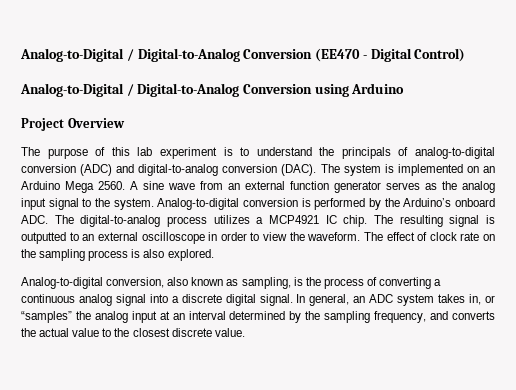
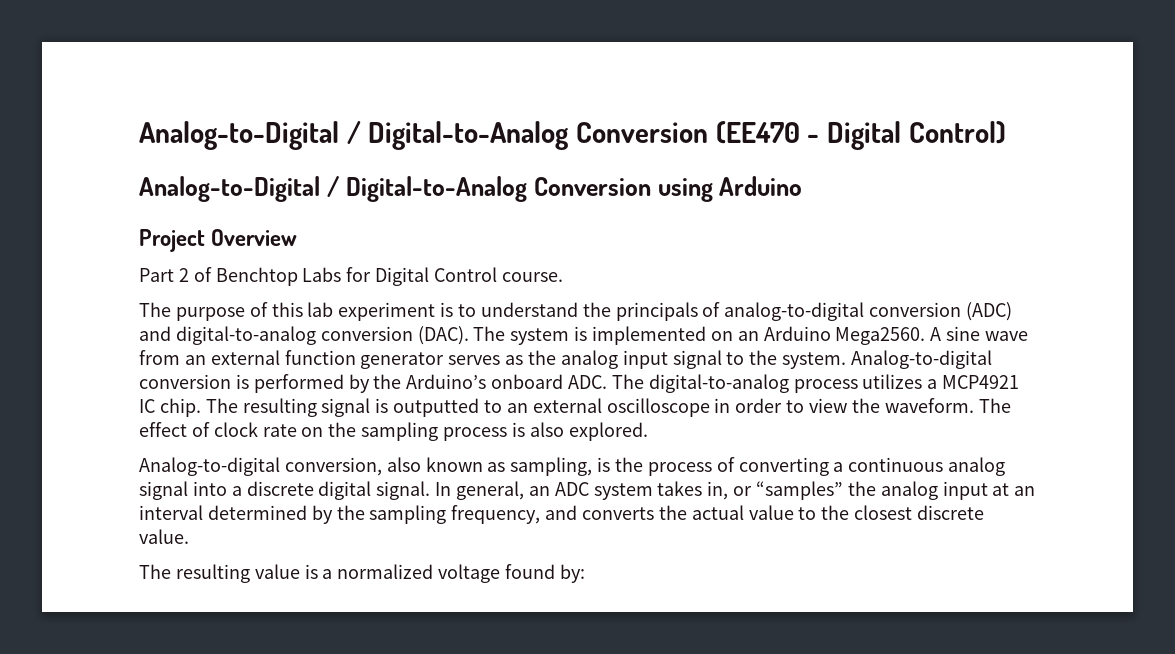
(125, 123) none -> [139,267,563,286] // Part 2 of Benchtop Labs for Digital Control course.
[65,181,125,193] Mega 2560. -> [835,327,926,345] Mega2560.
(245, 332) none -> [139,564,585,583] // The resulting value is a normalized voltage found by:

